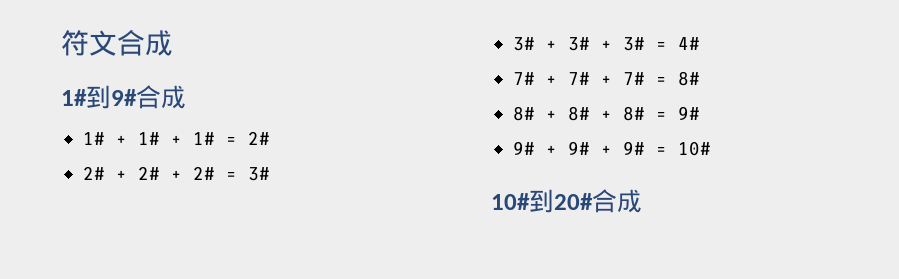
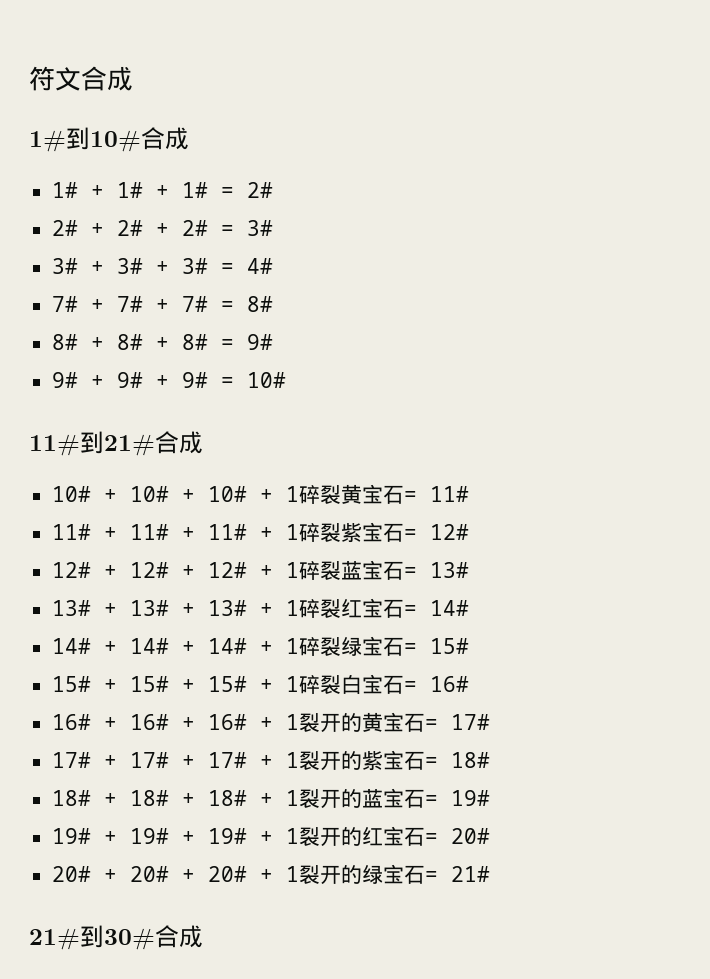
[111,89,137,106] 9# -> [90,130,141,152] 10#
[491,189,642,213] 10#到20#合成 -> [29,431,203,456] [52,484,470,504] [52,522,470,543] [52,560,470,580] [52,598,470,618] [52,636,470,656] [52,674,470,694] [52,712,491,733] [52,750,491,771] [52,788,491,809] [52,826,491,847] [52,864,491,885] [29,925,203,950] 11#到21#合成 // 10# + 10# + 10# + 1碎裂黄宝石= 11# // 11# + 11# + 11# + 1碎裂紫宝石= 12# // 12# + 12# + 12# + 1碎裂蓝宝石= 13# // 13# + 13# + 13# + 1碎裂红宝石= 14# // 14# + 14# + 14# + 1碎裂绿宝石= 15# // 15# + 15# + 15# + 1碎裂白宝石= 16# // 16# + 16# + 16# + 1裂开的黄宝石= 17# // 17# + 17# + 17# + 1裂开的紫宝石= 18# // 18# + 18# + 18# + 1裂开的蓝宝石= 19# // 19# + 19# + 19# + 1裂开的红宝石= 20# // 20# + 20# + 20# + 1裂开的绿宝石= 21# // 21#到30#合成

